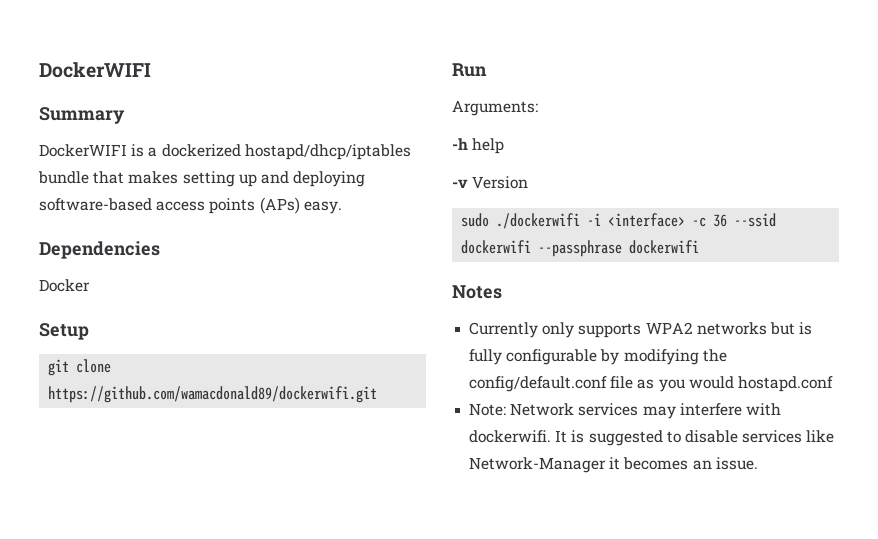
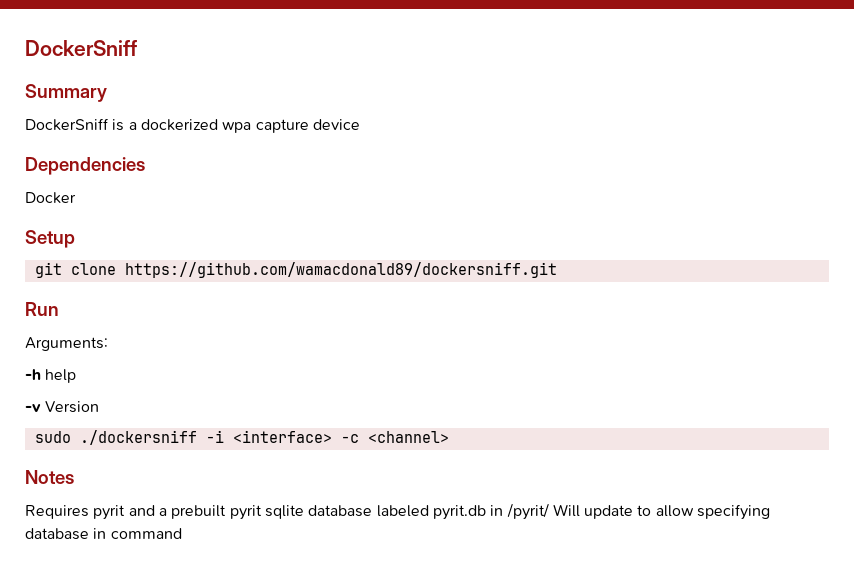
[39,62,151,78] DockerWIFI -> [25,40,137,56] DockerSniff
[39,144,127,157] DockerWIFI -> [25,118,109,131] DockerSniff
[244,144,411,160] [38,171,366,187] [39,197,342,214] hostapd/dhcp/iptables bundle that makes setting up and deploying software-based access points (APs) easy. -> [222,119,360,133] wpa capture device
[48,386,378,403] https://github.com/wamacdonald89/dockerwifi.git -> [124,262,557,278] https://github.com/wamacdonald89/dockersniff.git
[496,213,581,229] ./dockerwifi -> [79,430,197,445] ./dockersniff
[713,213,777,227] [461,240,700,257] [452,285,502,299] [469,322,813,338] [469,349,727,365] [469,376,833,392] [469,403,781,419] [469,430,835,446] [469,457,758,473] 36 --ssid dockerwifi --passphrase dockerwifi // Notes // Currently only supports WPA2 networks but is fully configurable by modifying the config/default.conf file as you would hostapd.conf // Note: Network services may interfere with dockerwifi. It is suggested to disable services like Network-Manager it becomes an issue. -> [367,431,449,443] [25,470,74,484] [25,503,771,520] [25,528,182,540] <channel> // Notes // Requires pyrit and a prebuilt pyrit sqlite database labeled pyrit.db in /pyrit/ Will update to allow specifying database in command

